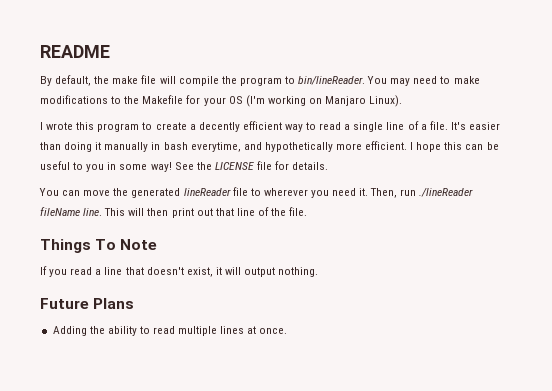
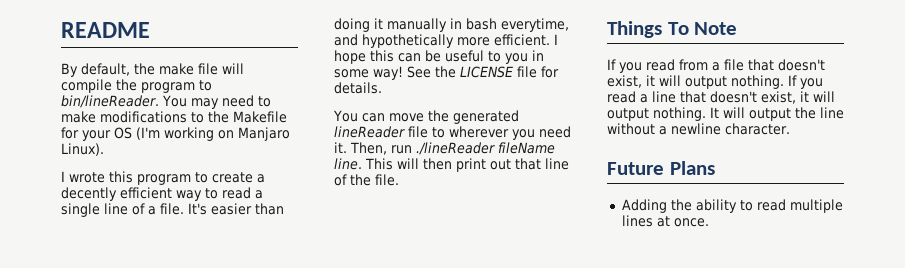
(93, 271) none -> [679,59,825,71] [607,75,823,89] [607,91,636,103] from a file that doesn't exist, it will output nothing. If you read
(319, 272) none -> [710,107,844,121] [607,123,790,135] It will output the line without a newline character.

